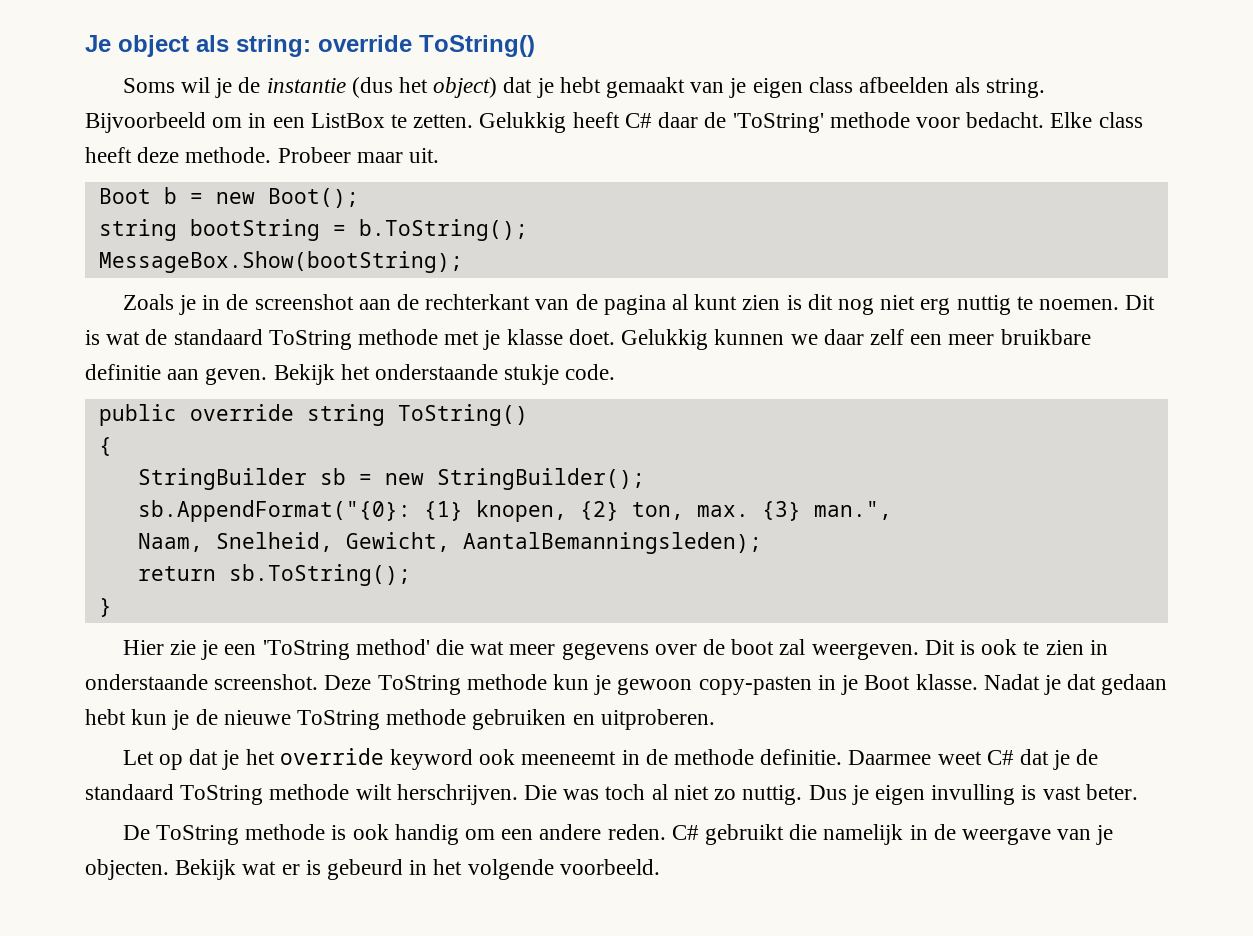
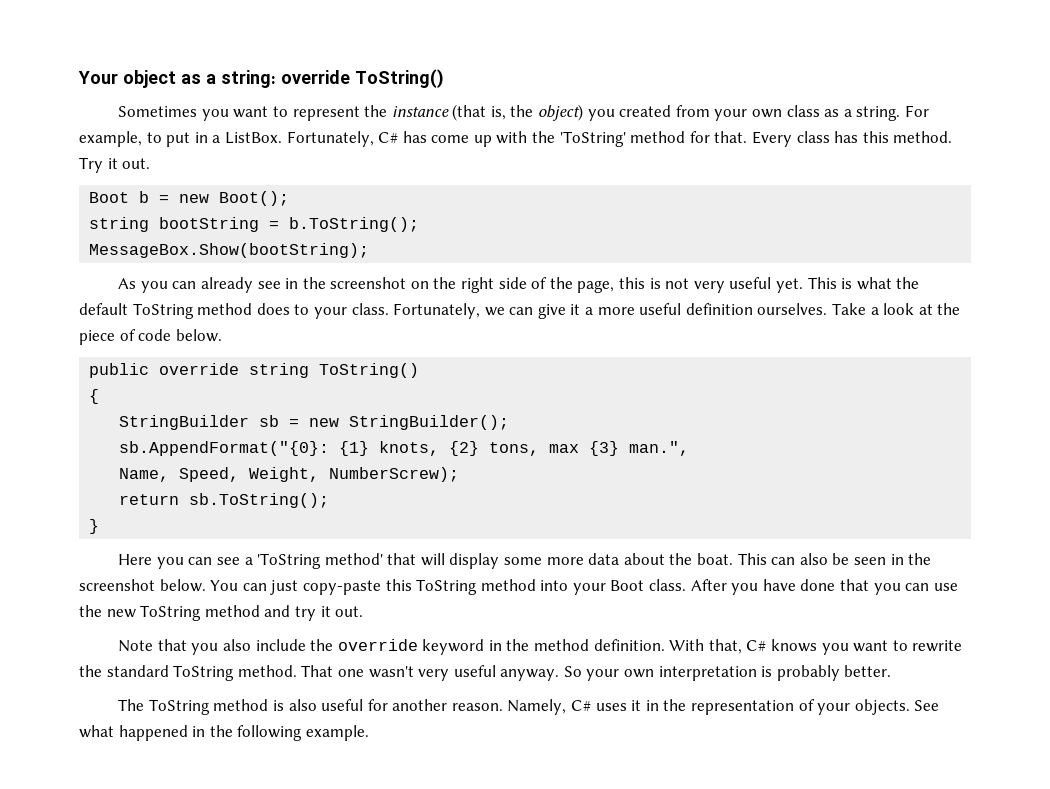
[85,35,229,57] Je object als -> [78,70,216,88] Your object as a
[122,77,1046,98] [85,112,1143,133] [85,147,440,163] Soms wil je de instantie (dus het object) dat je hebt gemaakt van je eigen class afbeelden als string. Bijvoorbeeld om in een ListBox te zetten. Gelukkig heeft C# daar de 'ToString' methode voor bedacht. Elke class heeft deze methode. Probeer maar uit. -> [118,104,929,121] [79,131,953,147] [79,157,151,173] Sometimes you want to represent the instance (that is, the object) you created from your own class as a string. For example, to put in a ListBox. Fortunately, C# has come up with the 'ToString' method for that. Every class has this method. Try it out.
[122,294,1156,315] [85,329,1091,350] [85,364,616,385] Zoals je in de screenshot aan de rechterkant van de pagina al kunt zien is dit nog niet erg nuttig te noemen. Dit is wat de standaard ToString methode met je klasse doet. Gelukkig kunnen we daar zelf een meer bruikbare definitie aan geven. Bekijk het onderstaande stukje code. -> [118,277,920,293] [79,303,961,319] [79,329,222,345] As you can already see in the screenshot on the right side of the page, this is not very useful yet. This is what the default ToString method does to your class. Fortunately, we can give it a more useful definition ourselves. Take a look at the piece of code below.
[475,500,892,522] [137,532,762,554] [137,564,411,586] [98,598,112,617] [122,639,1108,660] [85,674,1168,695] [85,709,715,730] [122,748,1099,770] [85,784,1138,805] [122,824,1114,845] [85,859,660,880] knopen, {2} ton, max. {3} man.", // Naam, Snelheid, Gewicht, AantalBemanningsleden); // return sb.ToString(); // } // Hier zie je een 'ToString method' die wat meer gegevens over de boot zal weergeven. Dit is ook te zien in onderstaande screenshot. Deze ToString methode kun je gewoon copy-pasten in je Boot klasse. Nadat je dat gedaan hebt kun je de nieuwe ToString methode gebruiken en uitproberen. // Let op dat je het override keyword ook meeneemt in de methode definitie. Daarmee weet C# dat je de standaard ToString methode wilt herschrijven. Die was toch al niet zo nuttig. Dus je eigen invulling is vast beter. // De ToString methode is ook handig om een andere reden. C# gebruikt die namelijk in de weergave van je objecten. Bekijk wat er is gebeurd in het volgende voorbeeld. -> [379,441,690,456] [119,467,460,482] [119,493,330,508] [89,519,100,534] [118,553,932,569] [79,579,958,595] [79,605,364,621] [118,639,963,655] [79,665,892,681] [118,699,940,715] [79,725,369,741] knots, {2} tons, max {3} man.", // Name, Speed, Weight, NumberScrew); // return sb.ToString(); // } // Here you can see a 'ToString method' that will display some more data about the boat. This can also be seen in the screenshot below. You can just copy-paste this ToString method into your Boot class. After you have done that you can use the new ToString method and try it out. // Note that you also include the override keyword in the method definition. With that, C# knows you want to rewrite the standard ToString method. That one wasn't very useful anyway. So your own interpretation is probably better. // The ToString method is also useful for another reason. Namely, C# uses it in the representation of your objects. See what happened in the following example.

